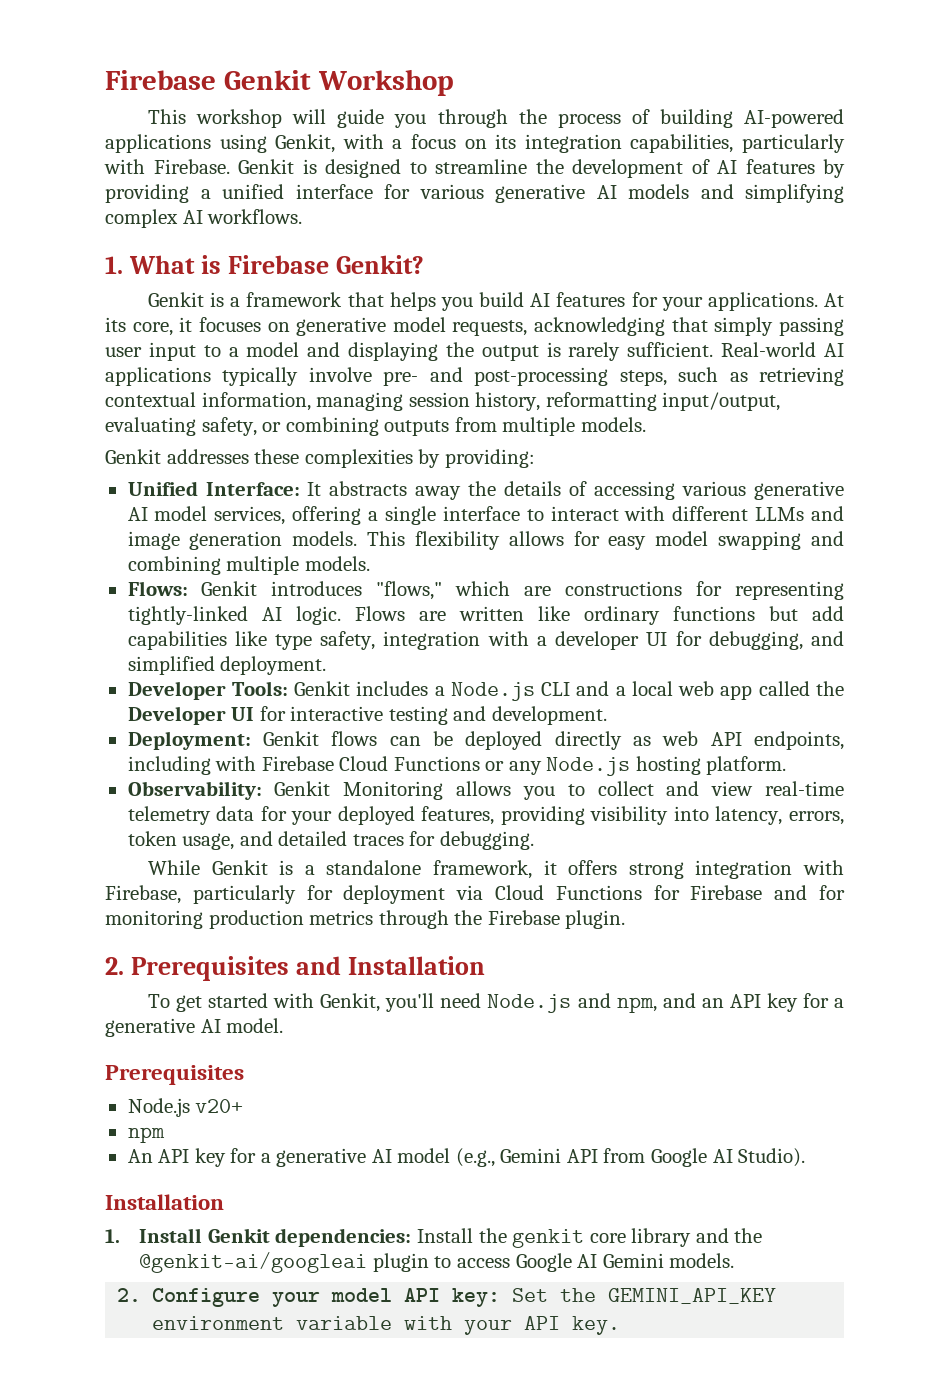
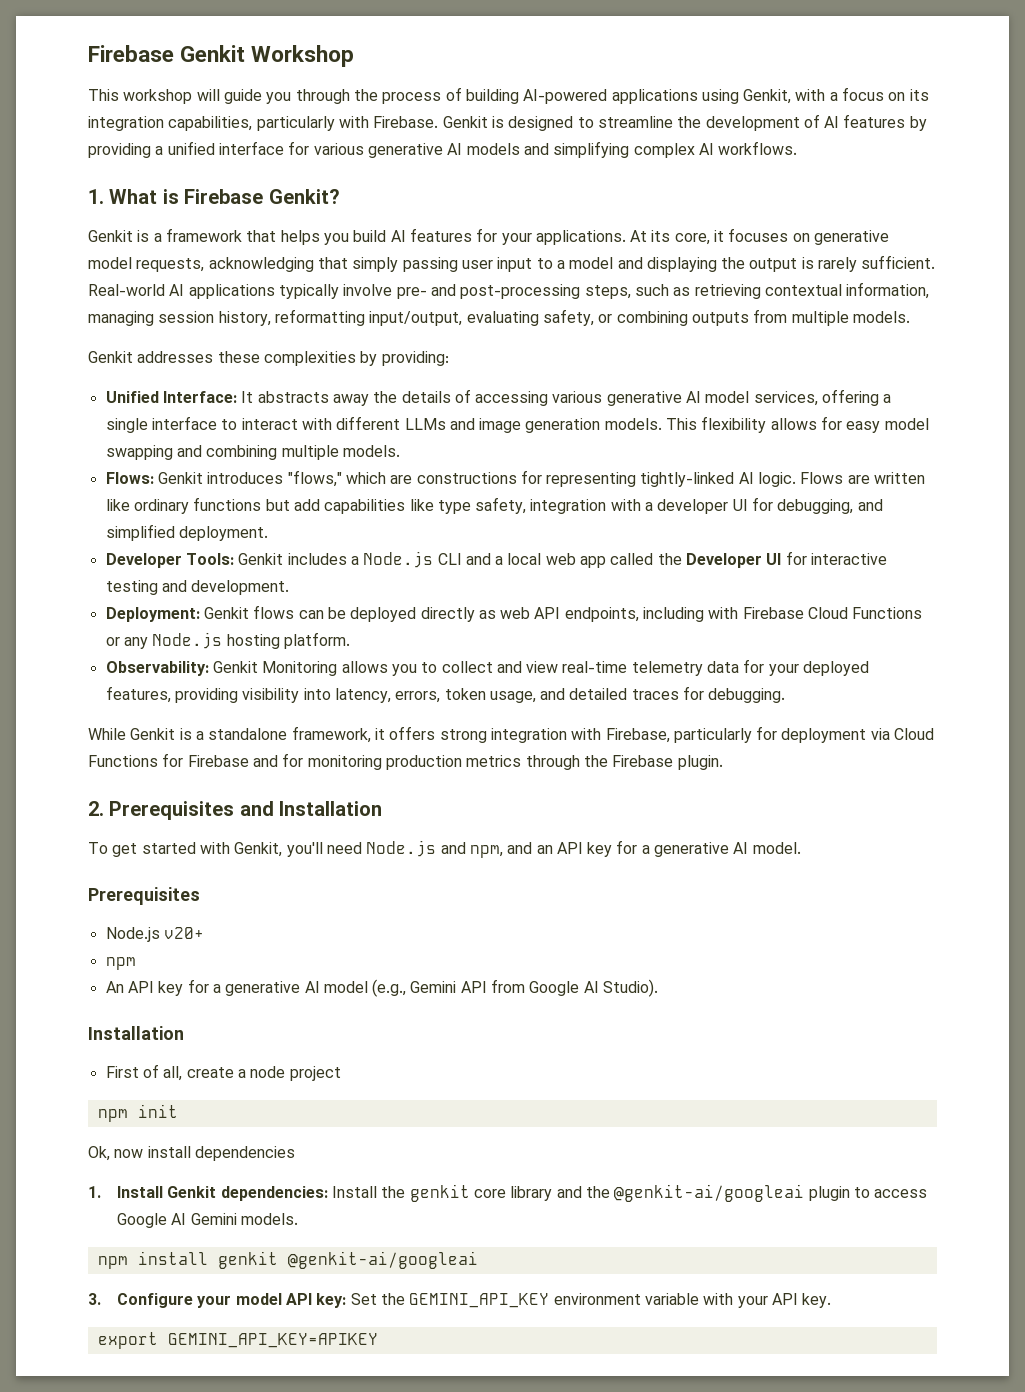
(224, 1202) none -> [105,1064,341,1081] [97,1104,178,1122] [88,1146,295,1161] // First of all, create a node project // npm init // Ok, now install dependencies
[117,1288,142,1302] 2. -> [97,1251,478,1269] [88,1293,101,1305] npm install genkit @genkit-ai/googleai // 3.
(620, 1325) none -> [97,1332,378,1349] // export GEMINI_API_KEY=APIKEY

